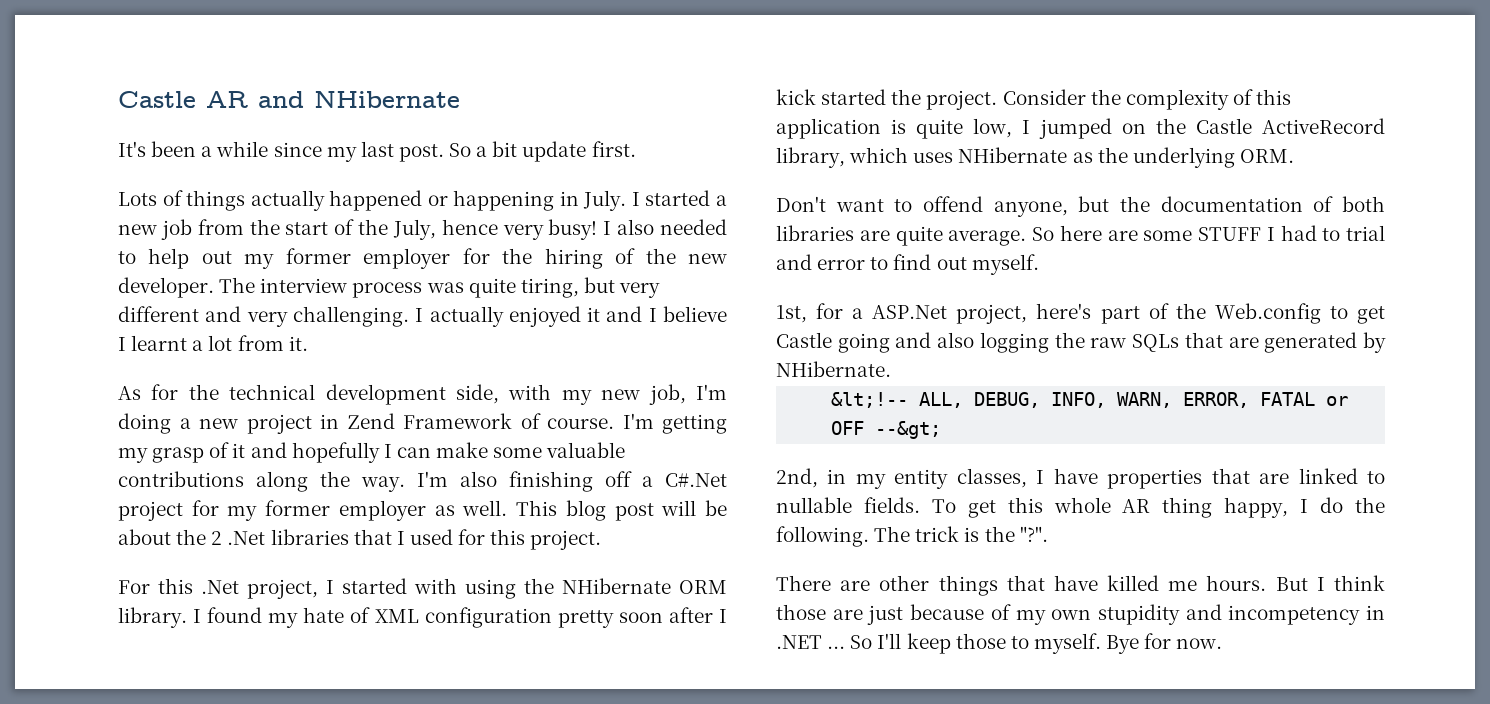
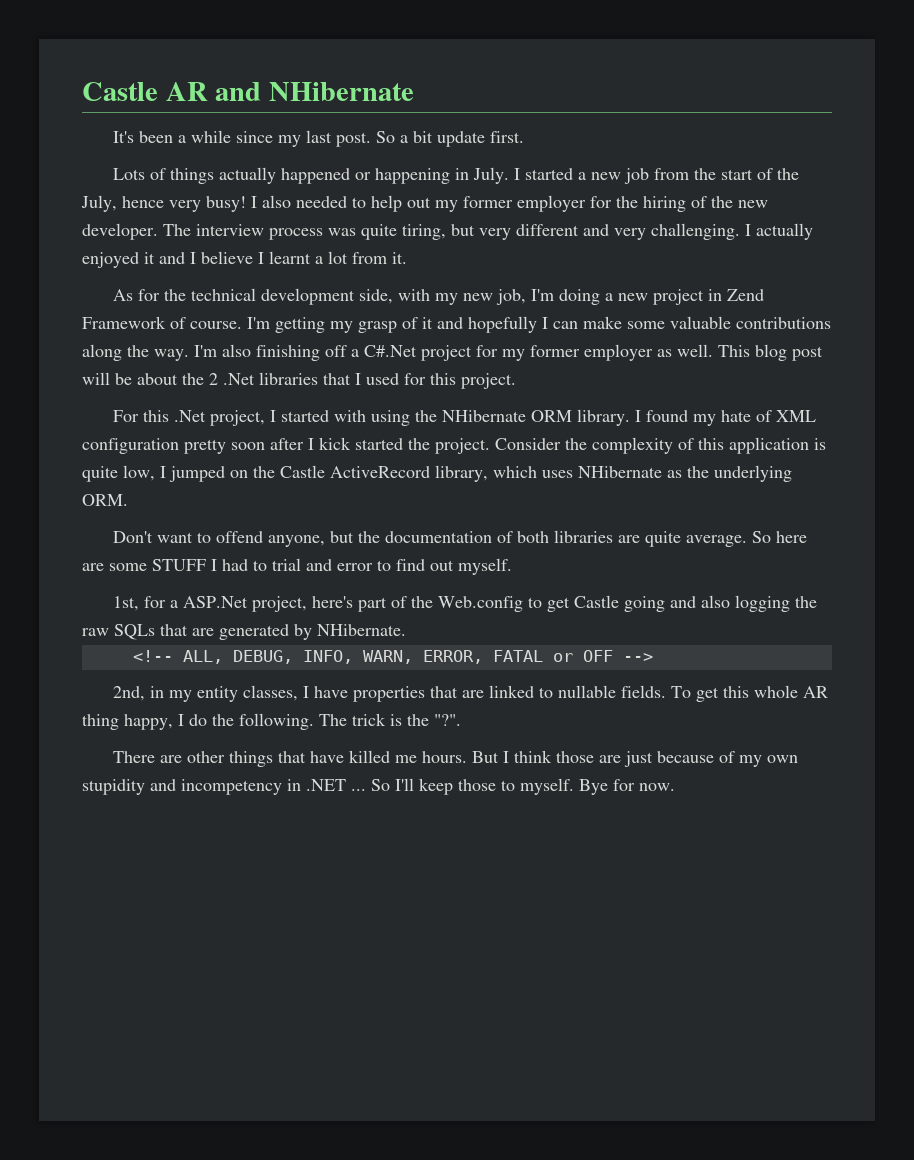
[831,392,909,408] &lt;!-- -> [132,650,173,662] <!--
[875,421,942,439] --&gt; -> [622,653,653,662] -->

